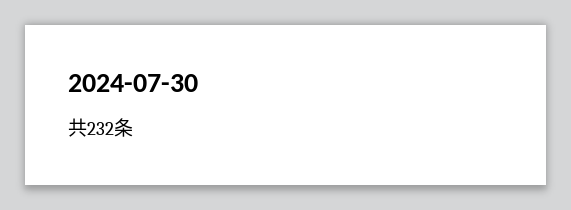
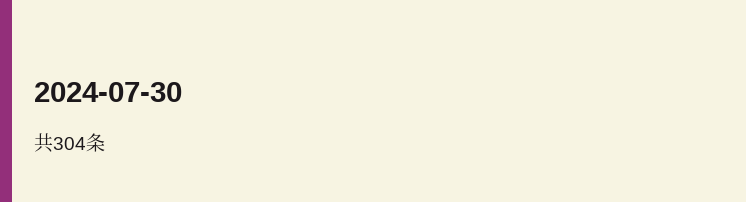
[87,122,114,135] 232 -> [53,137,86,150] 304

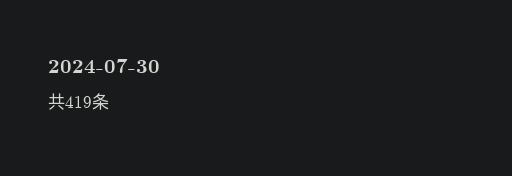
[53,137,86,150] 304 -> [65,96,92,108] 419

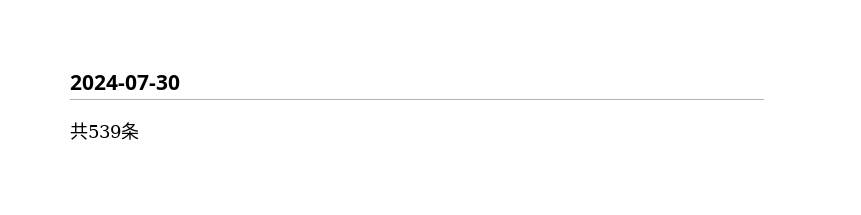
[65,96,92,108] 419 -> [88,125,121,138] 539

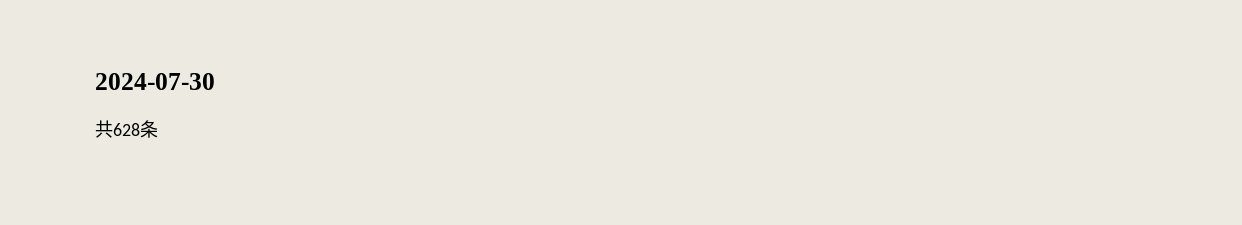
[88,125,121,138] 539 -> [113,123,140,136] 628

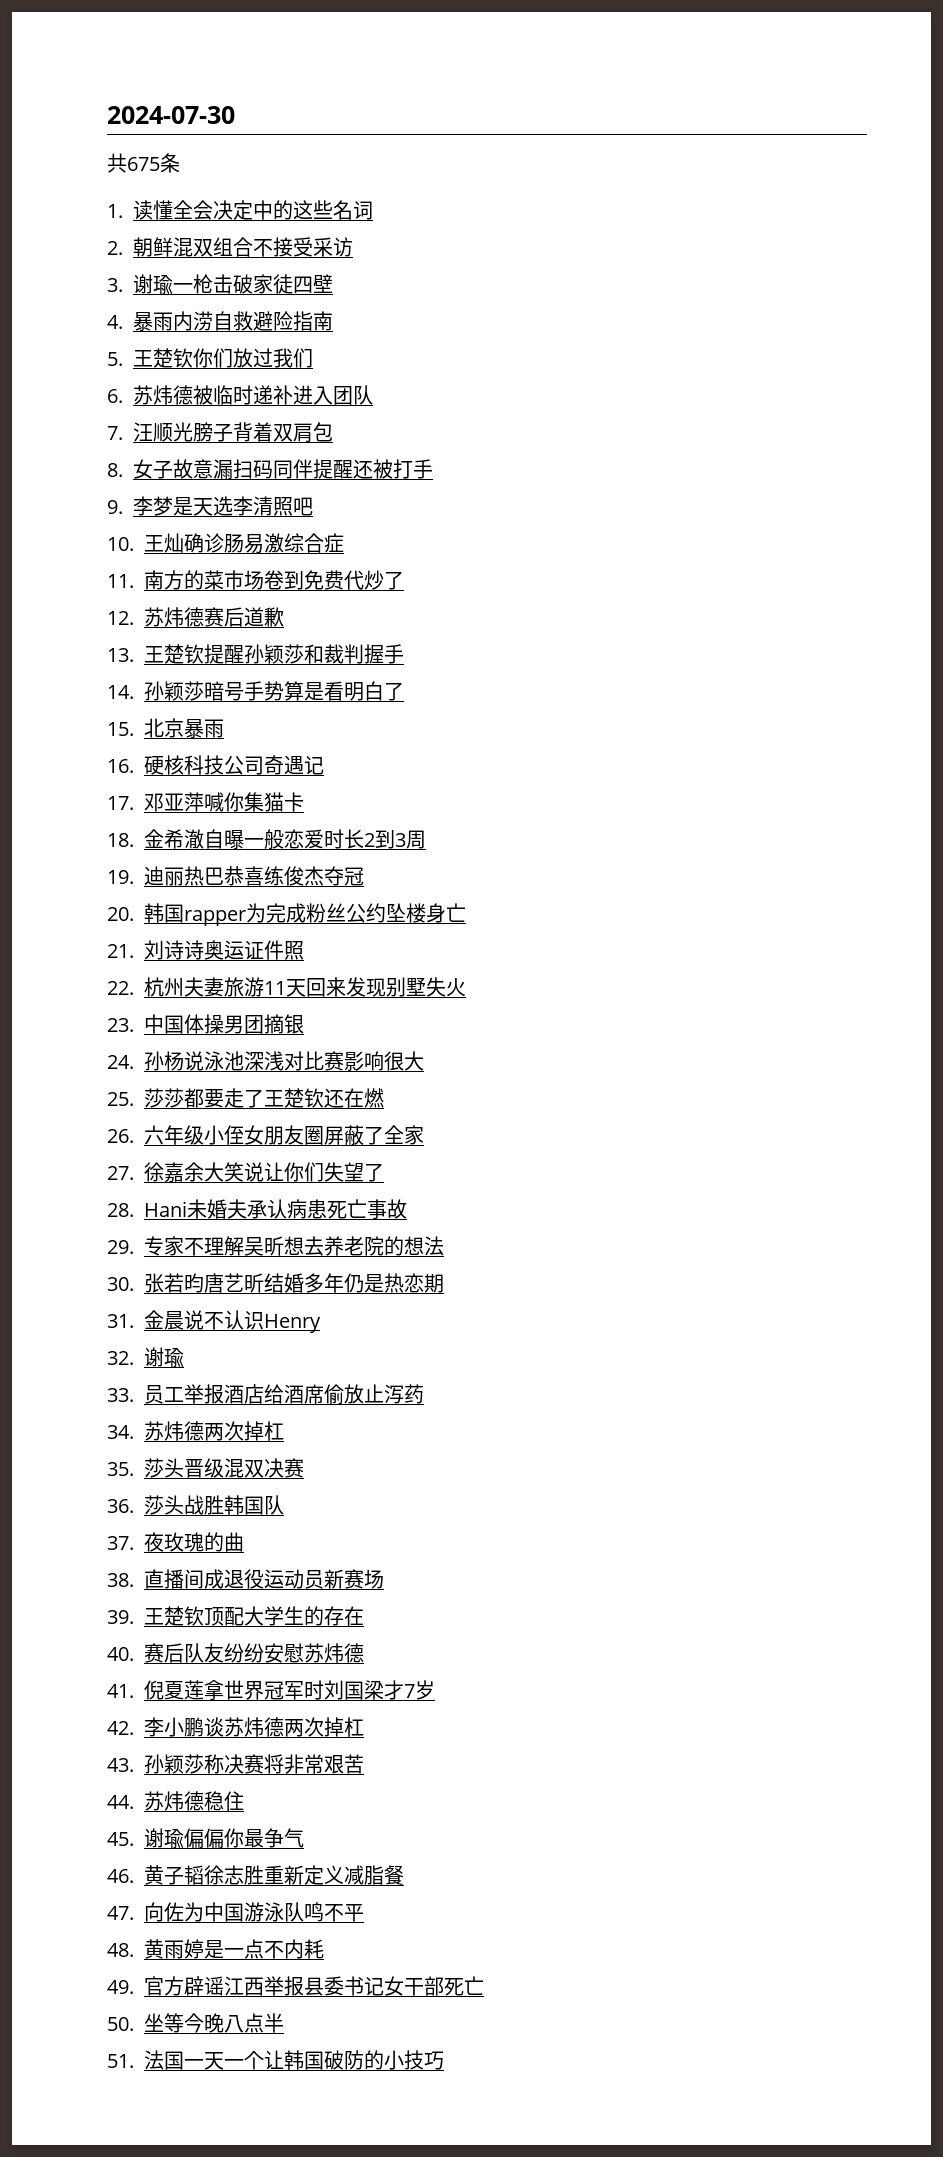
[113,123,140,136] 628 -> [127,157,160,171] 675
(158, 129) none -> [107,200,373,220] [107,237,353,257] [107,274,333,294] [107,311,333,331] [107,348,313,368] [107,385,373,405] [107,422,333,442] [107,459,433,479] [107,496,313,516] [107,533,344,554] [107,570,404,590] [107,607,284,627] [107,644,404,664] [107,681,404,701] [107,718,224,738] [107,755,324,775] [107,792,304,812] [107,829,426,849] [107,866,364,886] [107,903,466,926] [107,940,304,960] [107,977,466,997] [107,1014,304,1034] [107,1051,424,1071] [107,1088,384,1108] [107,1125,424,1146] [107,1162,384,1183] [107,1199,407,1219] [107,1236,444,1256] [107,1273,444,1293] [107,1310,321,1333] [107,1347,184,1367] [107,1384,424,1404] [107,1421,284,1441] [107,1458,304,1478] [107,1495,284,1515] [107,1532,244,1552] [107,1569,384,1589] [107,1606,364,1626] [107,1643,364,1663] [107,1680,435,1701] [107,1717,364,1737] [107,1754,364,1774] [107,1791,244,1811] [107,1828,304,1849] [107,1865,404,1885] [107,1902,364,1922] [107,1939,324,1959] [107,1976,484,1996] [107,2013,284,2033] [107,2050,444,2070] // 1.读懂全会决定中的这些名词 // 2.朝鲜混双组合不接受采访 // 3.谢瑜一枪击破家徒四壁 // 4.暴雨内涝自救避险指南 // 5.王楚钦你们放过我们 // 6.苏炜德被临时递补进入团队 // 7.汪顺光膀子背着双肩包 // 8.女子故意漏扫码同伴提醒还被打手 // 9.李梦是天选李清照吧 // 10.王灿确诊肠易激综合症 // 11.南方的菜市场卷到免费代炒了 // 12.苏炜德赛后道歉 // 13.王楚钦提醒孙颖莎和裁判握手 // 14.孙颖莎暗号手势算是看明白了 // 15.北京暴雨 // 16.硬核科技公司奇遇记 // 17.邓亚萍喊你集猫卡 // 18.金希澈自曝一般恋爱时长2到3周 // 19.迪丽热巴恭喜练俊杰夺冠 // 20.韩国rapper为完成粉丝公约坠楼身亡 // 21.刘诗诗奥运证件照 // 22.杭州夫妻旅游11天回来发现别墅失火 // 23.中国体操男团摘银 // 24.孙杨说泳池深浅对比赛影响很大 // 25.莎莎都要走了王楚钦还在燃 // 26.六年级小侄女朋友圈屏蔽了全家 // 27.徐嘉余大笑说让你们失望了 // 28. Hani未婚夫承认病患死亡事故 // 29.专家不理解吴昕想去养老院的想法 // 30.张若昀唐艺昕结婚多年仍是热恋期 // 31.金晨说不认识Henry // 32.谢瑜 // 33.员工举报酒店给酒席偷放止泻药 // 34.苏炜德两次掉杠 // 35.莎头晋级混双决赛 // 36.莎头战胜韩国队 // 37.夜玫瑰的曲 // 38.直播间成退役运动员新赛场 // 39.王楚钦顶配大学生的存在 // 40.赛后队友纷纷安慰苏炜德 // 41.倪夏莲拿世界冠军时刘国梁才7岁 // 42.李小鹏谈苏炜德两次掉杠 // 43.孙颖莎称决赛将非常艰苦 // 44.苏炜德稳住 // 45.谢瑜偏偏你最争气 // 46.黄子韬徐志胜重新定义减脂餐 // 47.向佐为中国游泳队鸣不平 // 48.黄雨婷是一点不内耗 // 49.官方辟谣江西举报县委书记女干部死亡 // 50.坐等今晚八点半 // 51.法国一天一个让韩国破防的小技巧

